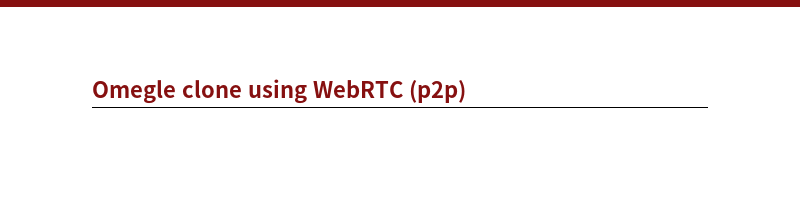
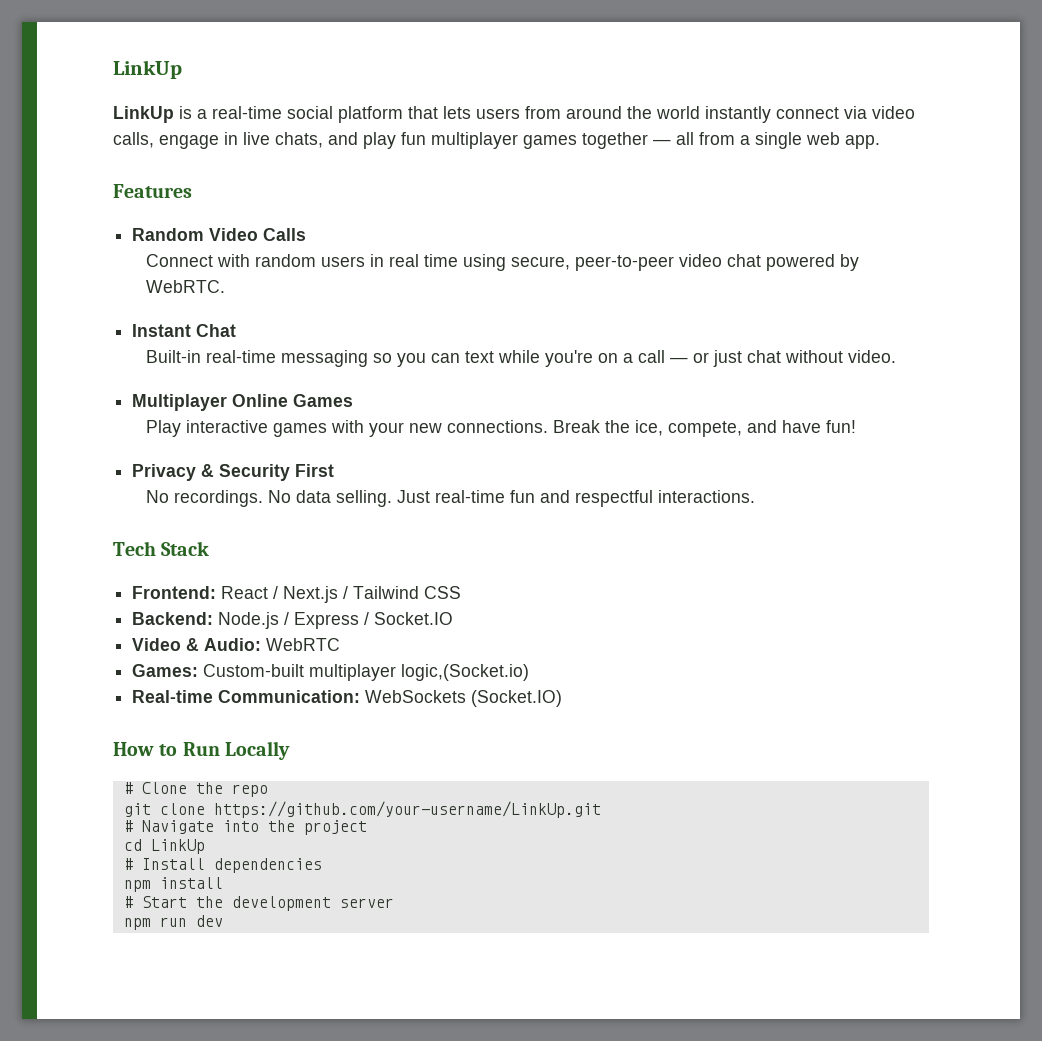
[92,79,466,104] Omegle clone using WebRTC (p2p) -> [113,60,182,79] [113,106,915,123] [113,132,880,149] [113,184,192,198] [132,228,307,241] [146,254,860,271] [146,280,226,293] [132,324,237,337] [146,350,897,367] [132,394,354,411] [146,420,857,437] [132,464,335,481] [146,490,756,507] [113,541,210,556] [132,586,462,603] [132,612,454,629] [132,638,341,651] [132,664,530,681] [132,690,563,707] [113,741,290,760] [123,782,268,797] [123,801,601,818] [123,820,367,835] [123,839,205,854] [123,858,322,873] [123,877,223,892] [123,896,394,911] [123,915,223,930] LinkUp // LinkUp is a real-time social platform that lets users from around the world instantly connect via video calls, engage in live chats, and play fun multiplayer games together — all from a single web app. // Features // Random Video Calls // Connect with random users in real time using secure, peer-to-peer video chat powered by WebRTC. // Instant Chat // Built-in real-time messaging so you can text while you're on a call — or just chat without video. // Multiplayer Online Games // Play interactive games with your new connections. Break the ice, compete, and have fun! // Privacy & Security First // No recordings. No data selling. Just real-time fun and respectful interactions. // Tech Stack // Frontend: React / Next.js / Tailwind CSS // Backend: Node.js / Express / Socket.IO // Video & Audio: WebRTC // Games: Custom-built multiplayer logic,(Socket.io) // Real-time Communication: WebSockets (Socket.IO) // How to Run Locally // # Clone the repo // git clone https://github.com/your-username/LinkUp.git // # Navigate into the project // cd LinkUp // # Install dependencies // npm install // # Start the development server // npm run dev

